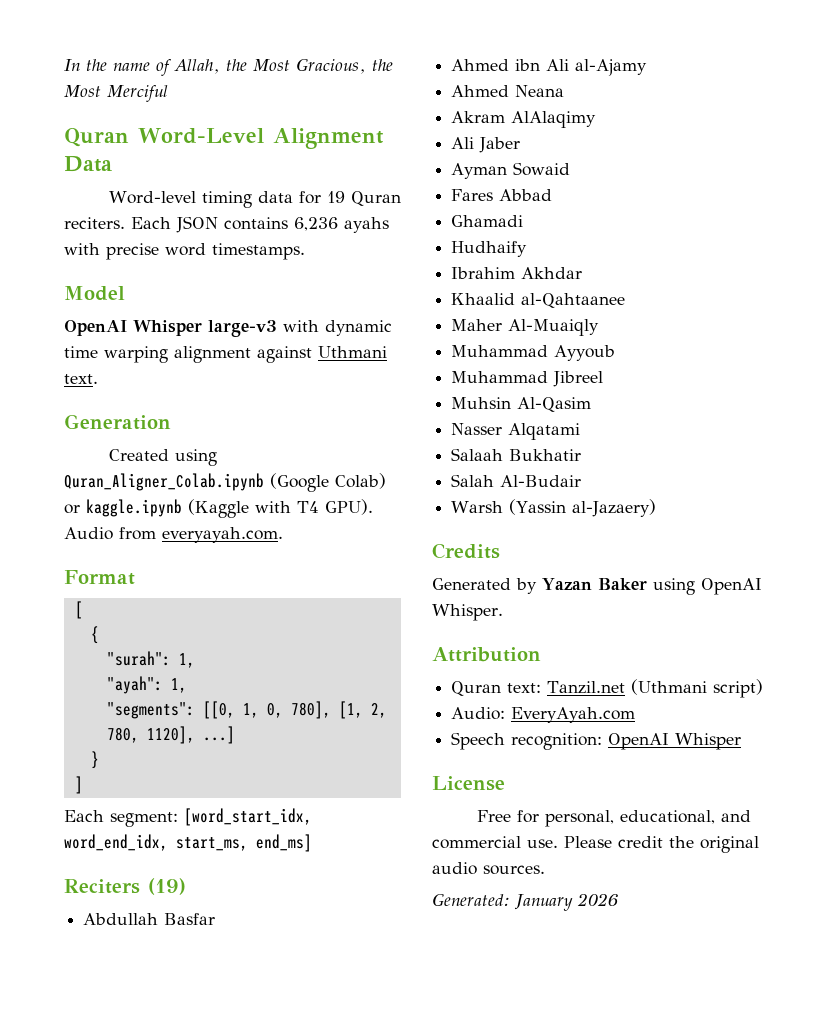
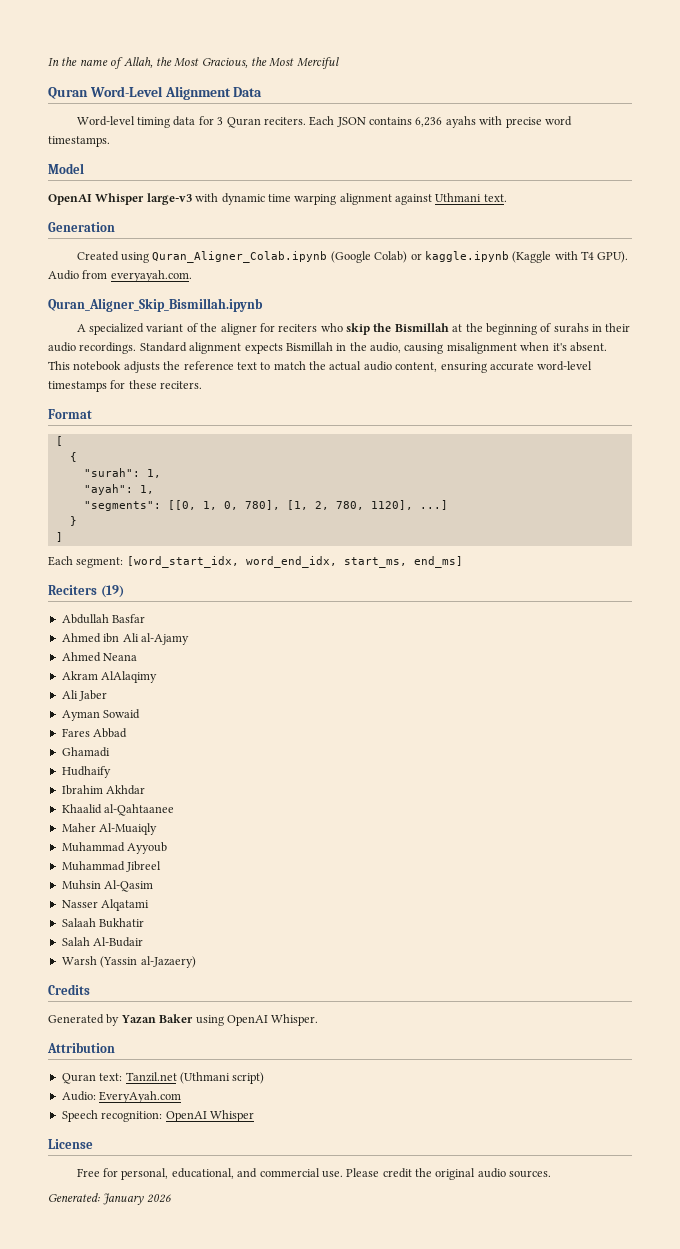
[326,191,345,203] 19 -> [217,117,224,125] 3
(283, 535) none -> [48,298,263,312] [76,323,631,335] [48,342,607,354] [48,361,593,373] [48,380,203,392] // Quran_Aligner_Skip_Bismillah.ipynb // A specialized variant of the aligner for reciters who skip the Bismillah at the beginning of surahs in their audio recordings. Standard alignment expects Bismillah in the audio, causing misalignment when it's absent. This notebook adjusts the reference text to match the actual audio content, ensuring accurate word-level timestamps for these reciters.

